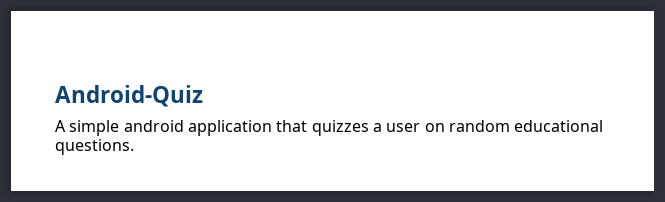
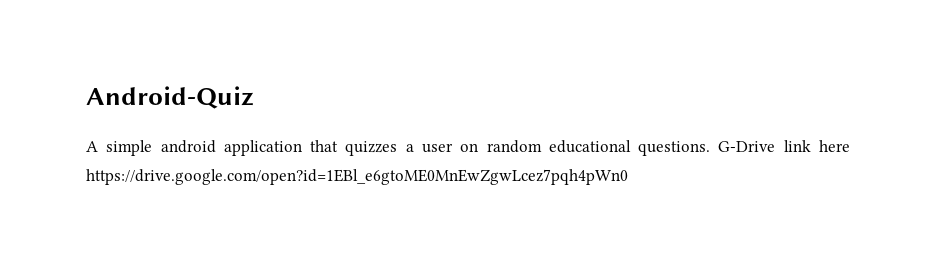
(134, 147) none -> [718,140,851,152] [86,169,628,185] G-Drive link here https://drive.google.com/open?id=1EBl_e6gtoME0MnEwZgwLcez7pqh4pWn0

